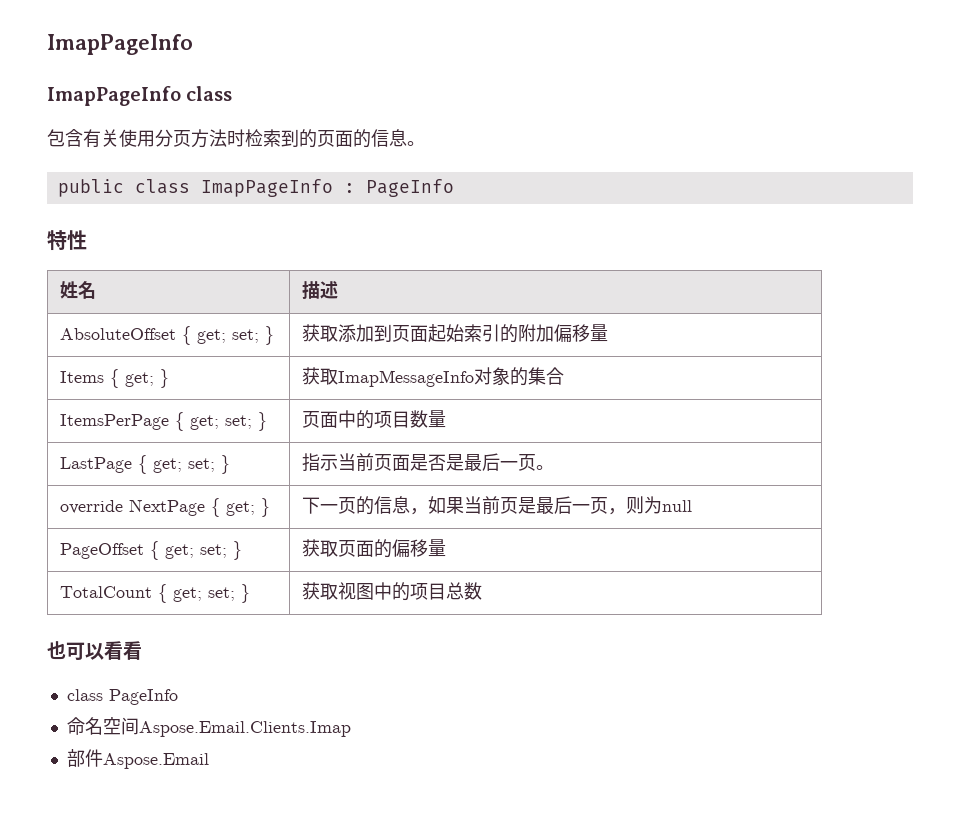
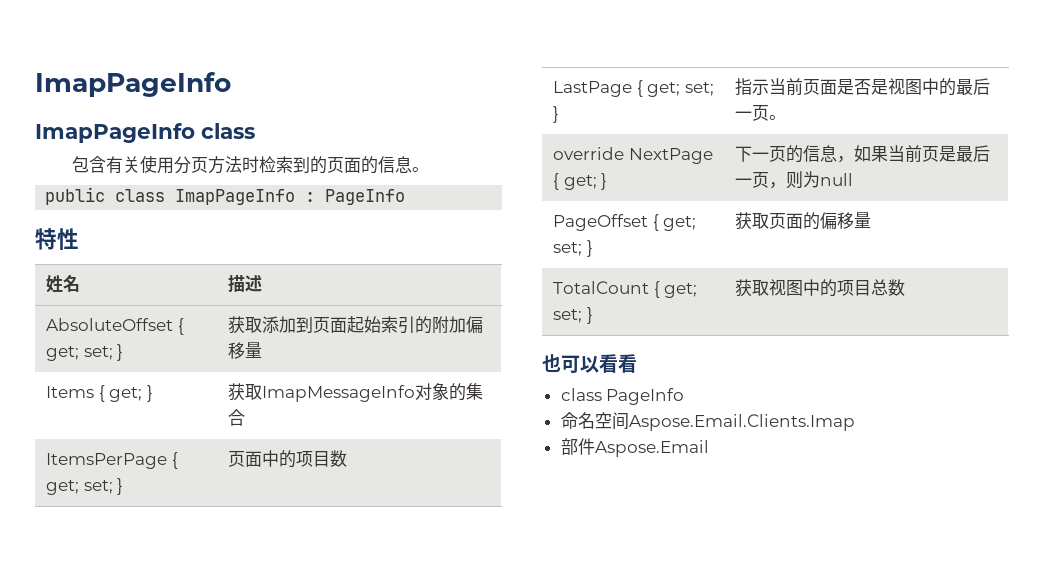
[428,410,447,428] 量 -> (348, 458) none
(465, 462) none -> [888,78,957,96] 视图中的

